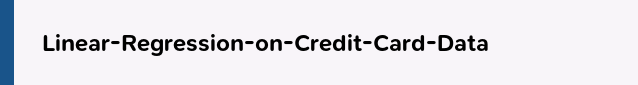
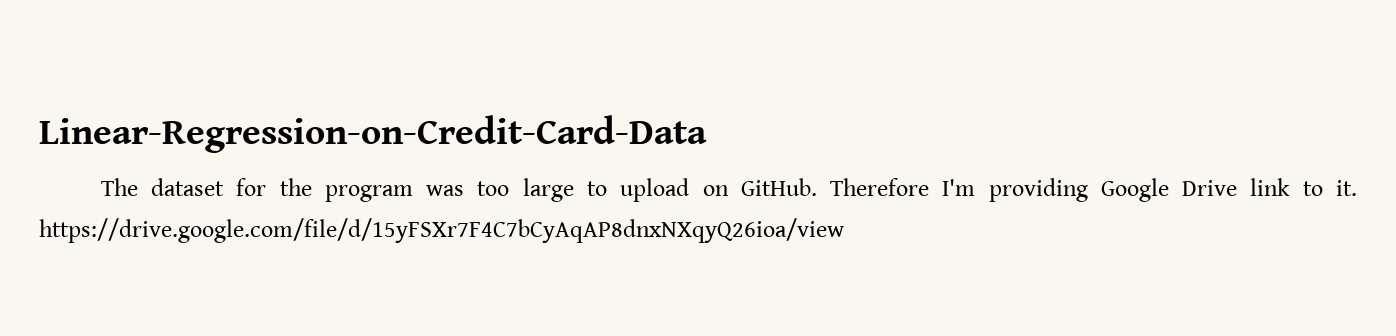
(489, 45) none -> [100,178,1357,202] [39,218,844,243] // The dataset for the program was too large to upload on GitHub. Therefore I'm providing Google Drive link to it. https://drive.google.com/file/d/15yFSXr7F4C7bCyAqAP8dnxNXqyQ26ioa/view

